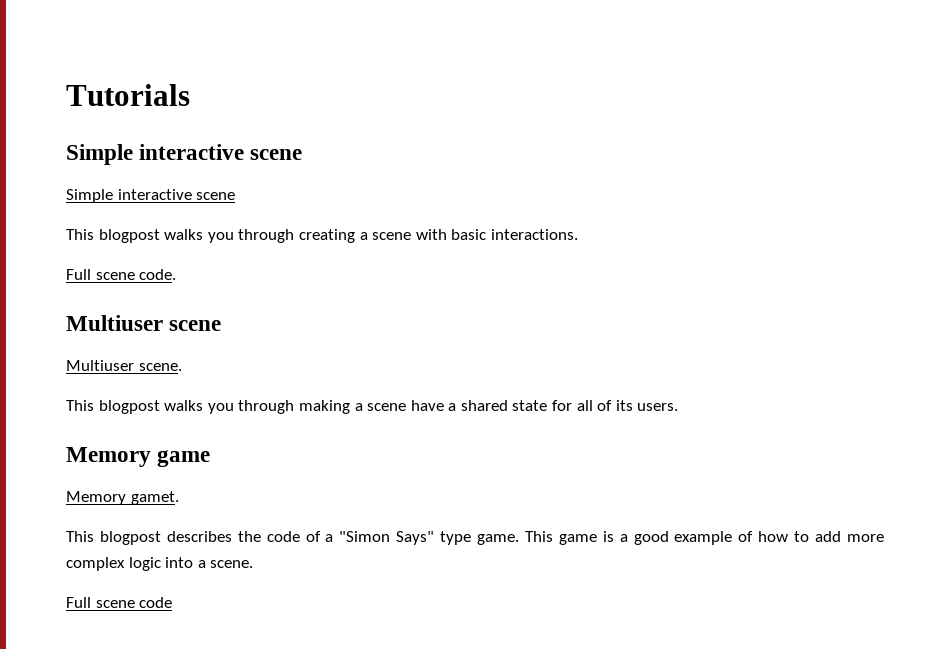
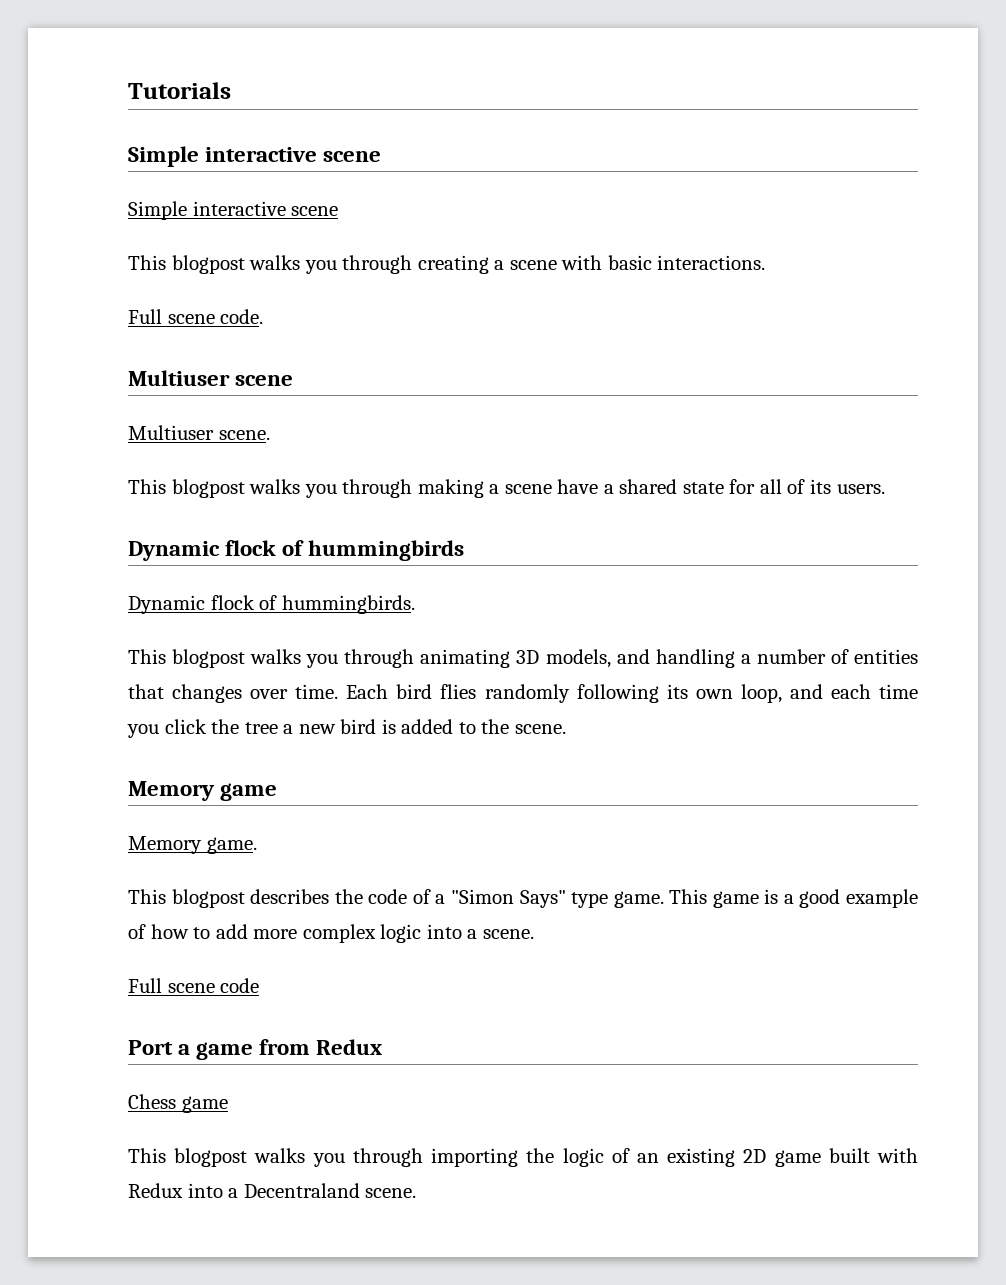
(679, 407) none -> [128,540,465,561] [128,595,415,614] [128,649,919,668] [128,684,918,703] [127,719,566,738] // Dynamic flock of hummingbirds // Dynamic flock of hummingbirds. // This blogpost walks you through animating 3D models, and handling a number of entities that changes over time. Each bird flies randomly following its own loop, and each time you click the tree a new bird is added to the scene.
[130,491,179,505] gamet. -> [206,837,257,854] game.
(173, 602) none -> [128,1039,383,1060] [128,1094,228,1113] [128,1148,918,1167] [128,1183,417,1198] // Port a game from Redux // Chess game // This blogpost walks you through importing the logic of an existing 2D game built with Redux into a Decentraland scene.

